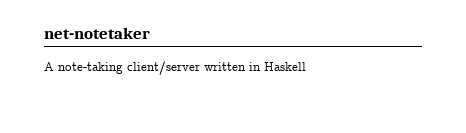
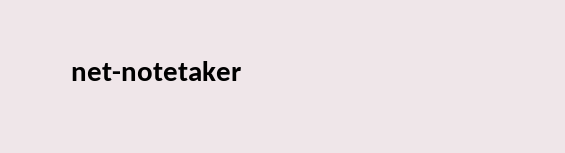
[44,61,306,75] // A note-taking client/server written in Haskell -> (241, 71) none

